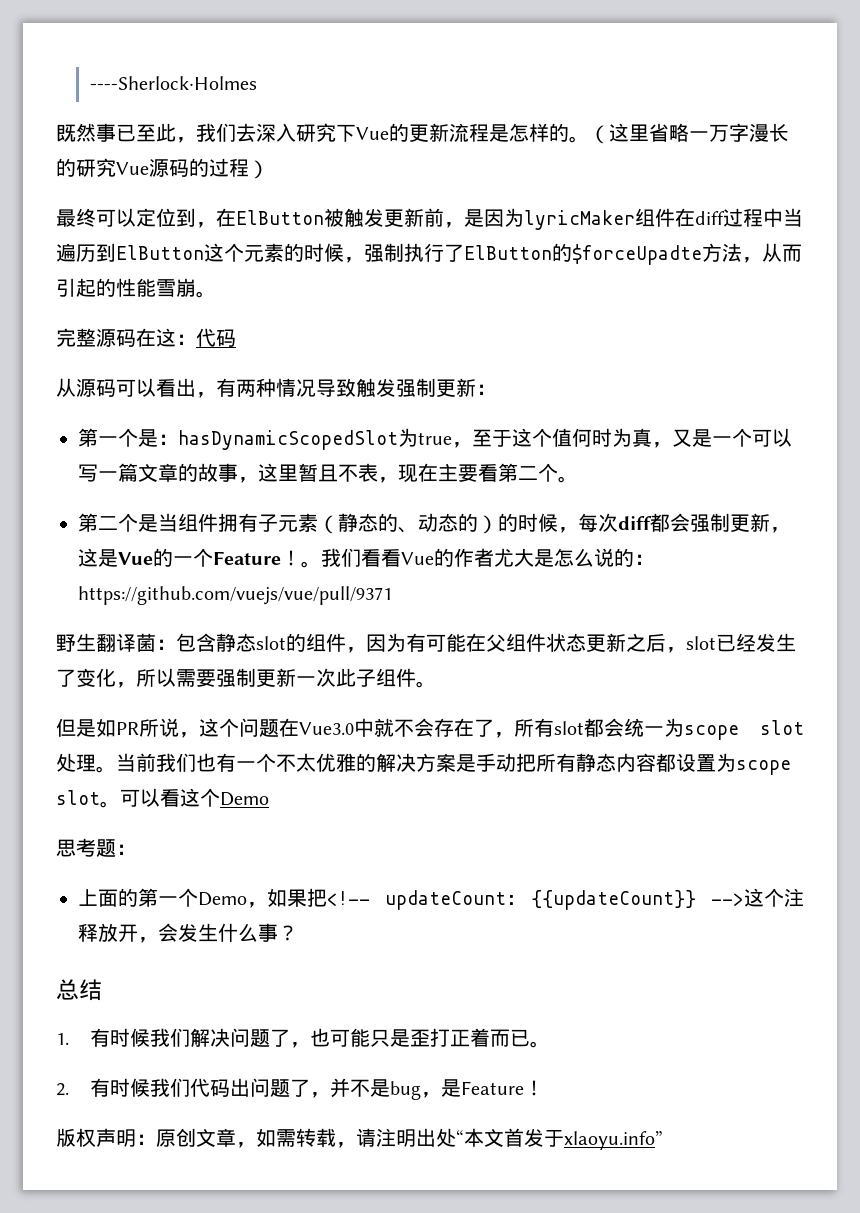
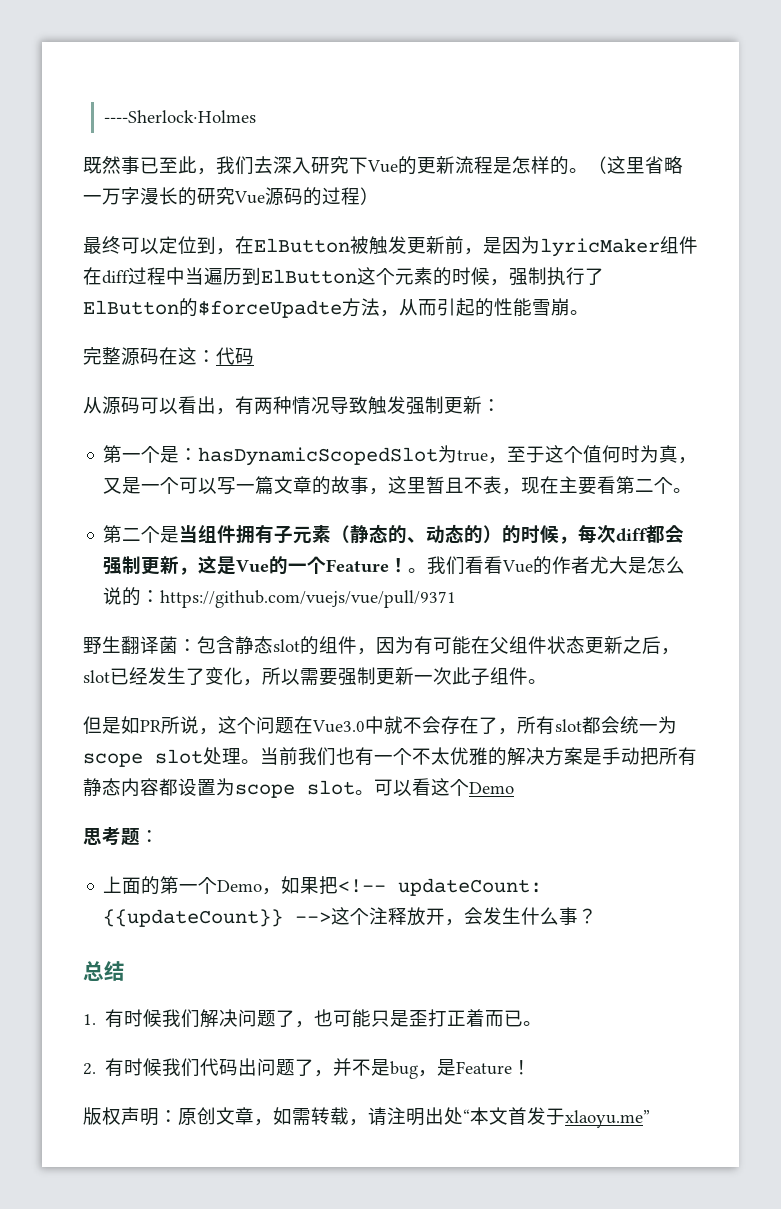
[564,1130,663,1150] xlaoyu.info” -> [565,1110,650,1128] xlaoyu.me”

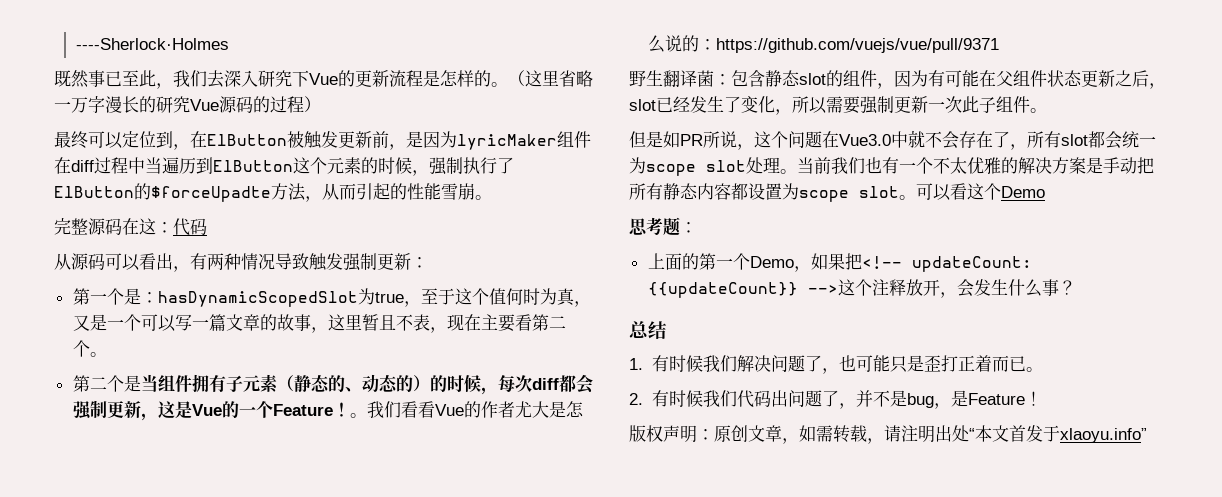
[565,1110,650,1128] xlaoyu.me” -> [1060,428,1147,443] xlaoyu.info”

